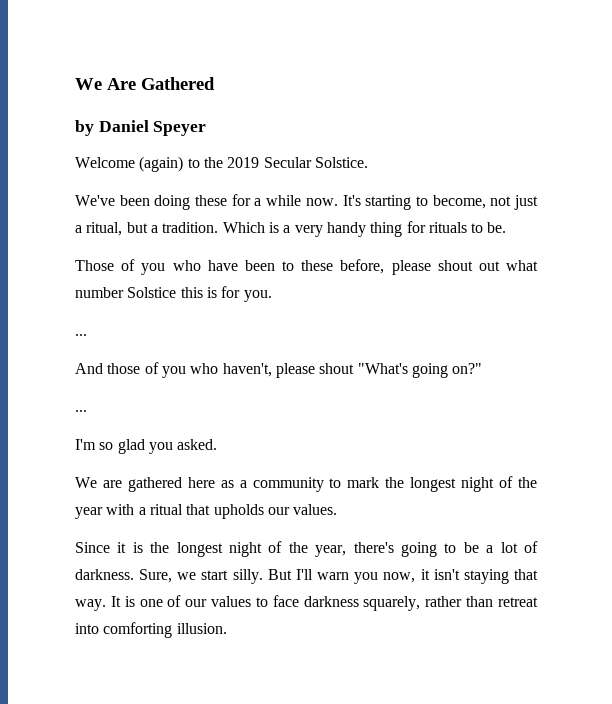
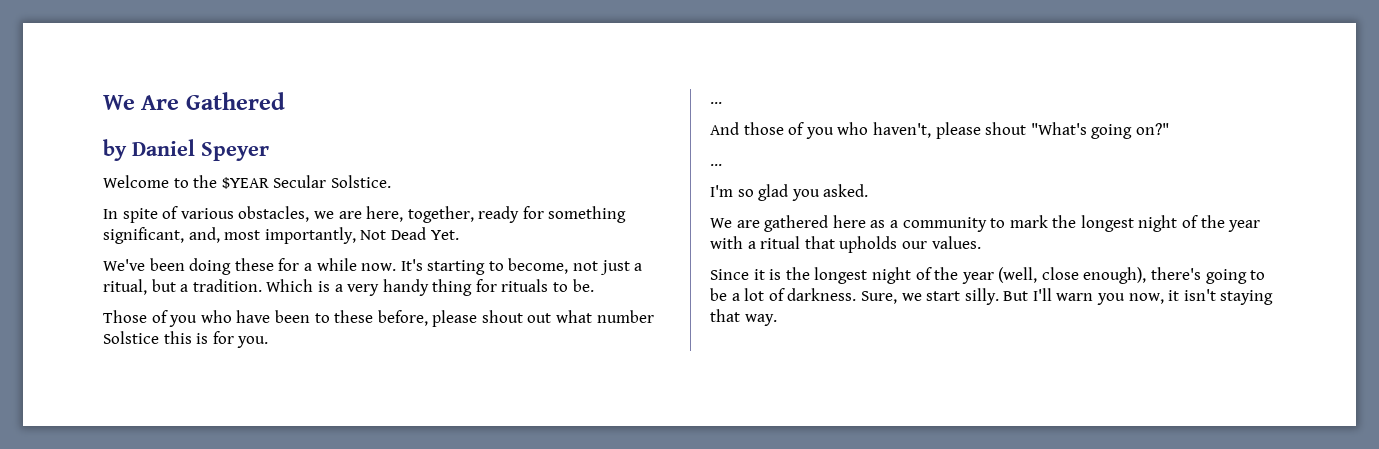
[139,156,184,172] (again) -> (169, 181) none
[227,157,260,168] 2019 -> [221,177,269,189] $YEAR
(368, 162) none -> [103,206,627,223] [103,227,459,244] // In spite of various obstacles, we are here, together, ready for something significant, and, most importantly, Not Dead Yet.
[315,545,347,557] year, -> [961,267,1147,284] year (well, close enough),
[110,595,538,611] [75,622,227,638] It is one of our values to face darkness squarely, rather than retreat into comforting illusion. -> (777, 320) none

